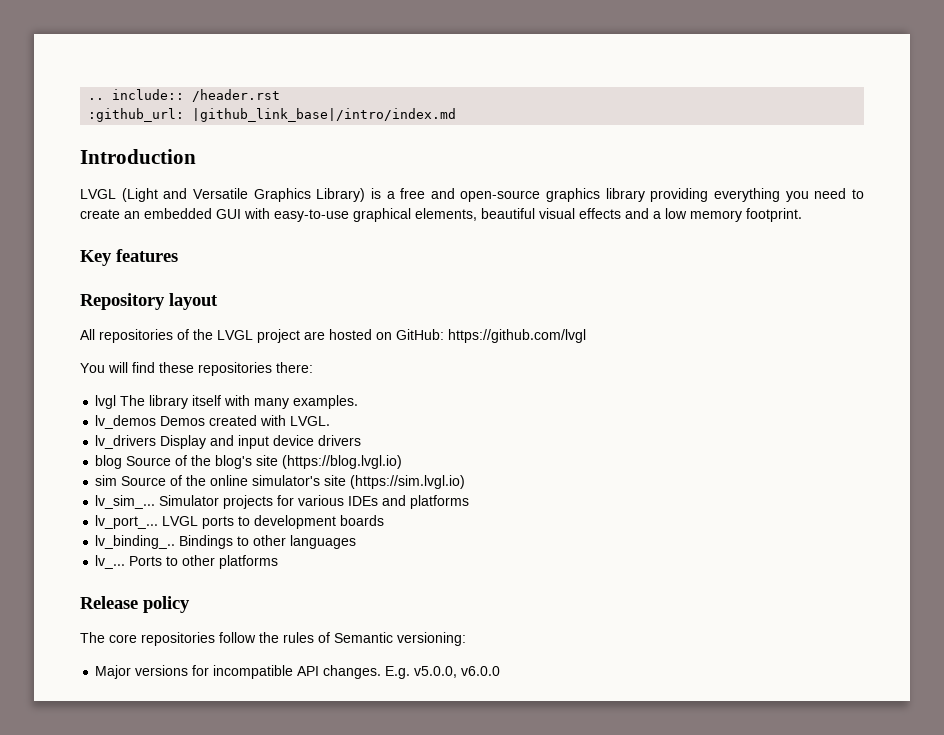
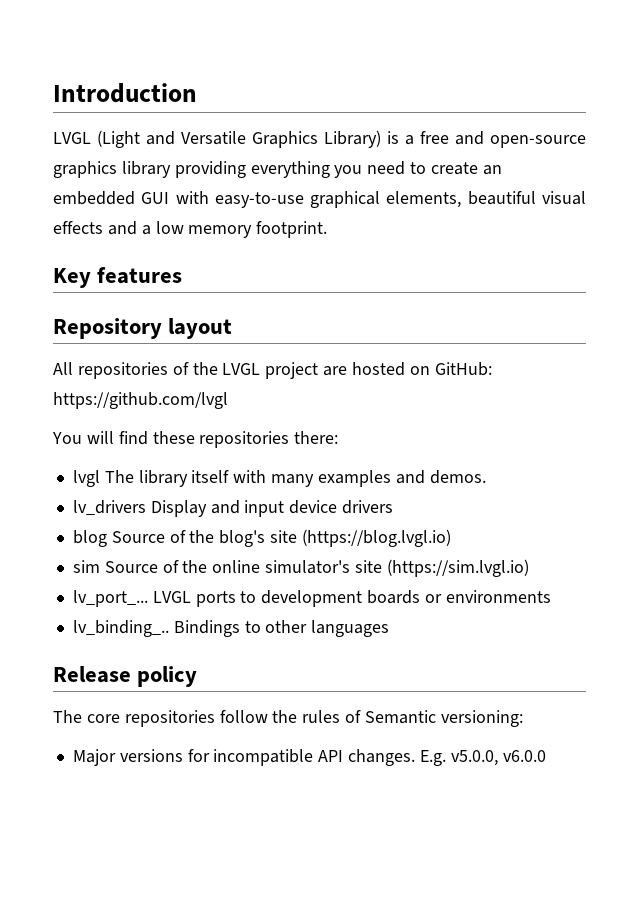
[88,89,281,102] [88,108,457,122] .. include:: /header.rst // :github_url: |github_link_base|/intro/index.md // -> (53, 93) none
[293,395,359,409] [95,415,331,429] examples. // lv_demos Demos created with LVGL. -> [317,470,486,487] examples and demos.
[95,495,470,509] // lv_sim_... Simulator projects for various IDEs and platforms -> (529, 568) none
(385, 520) none -> [424,590,551,603] or environments
[95,555,279,569] // lv_... Ports to other platforms -> (390, 628) none

